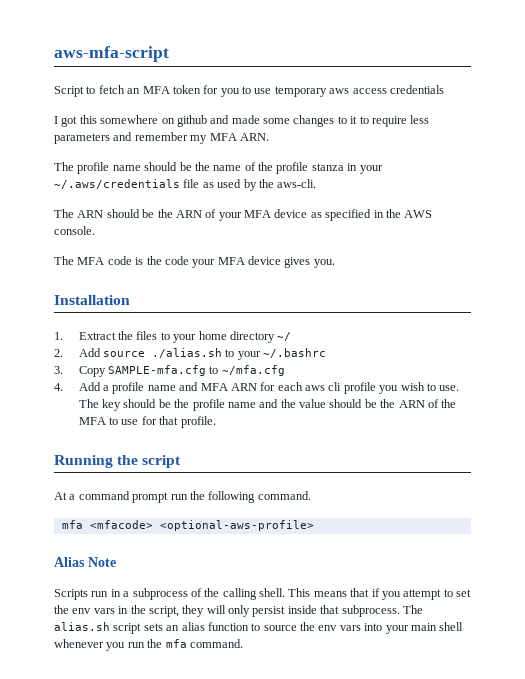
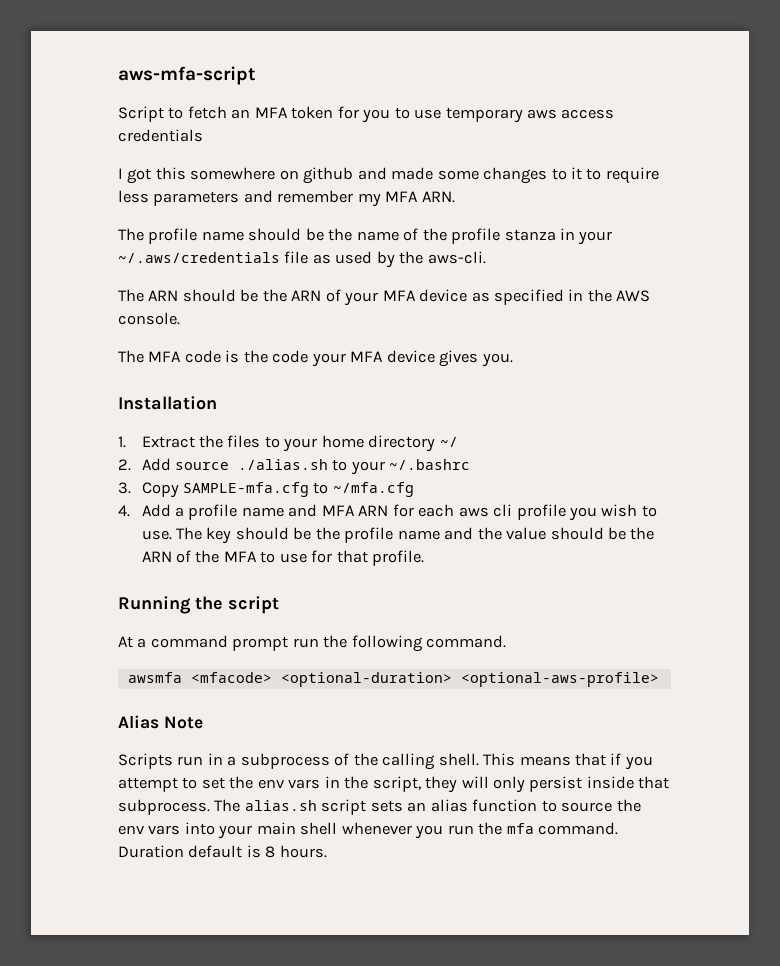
[61,520,153,529] mfa <mfacode> -> [127,672,452,687] awsmfa <mfacode> <optional-duration>
(243, 643) none -> [118,845,327,858] Duration default is 8 hours.

